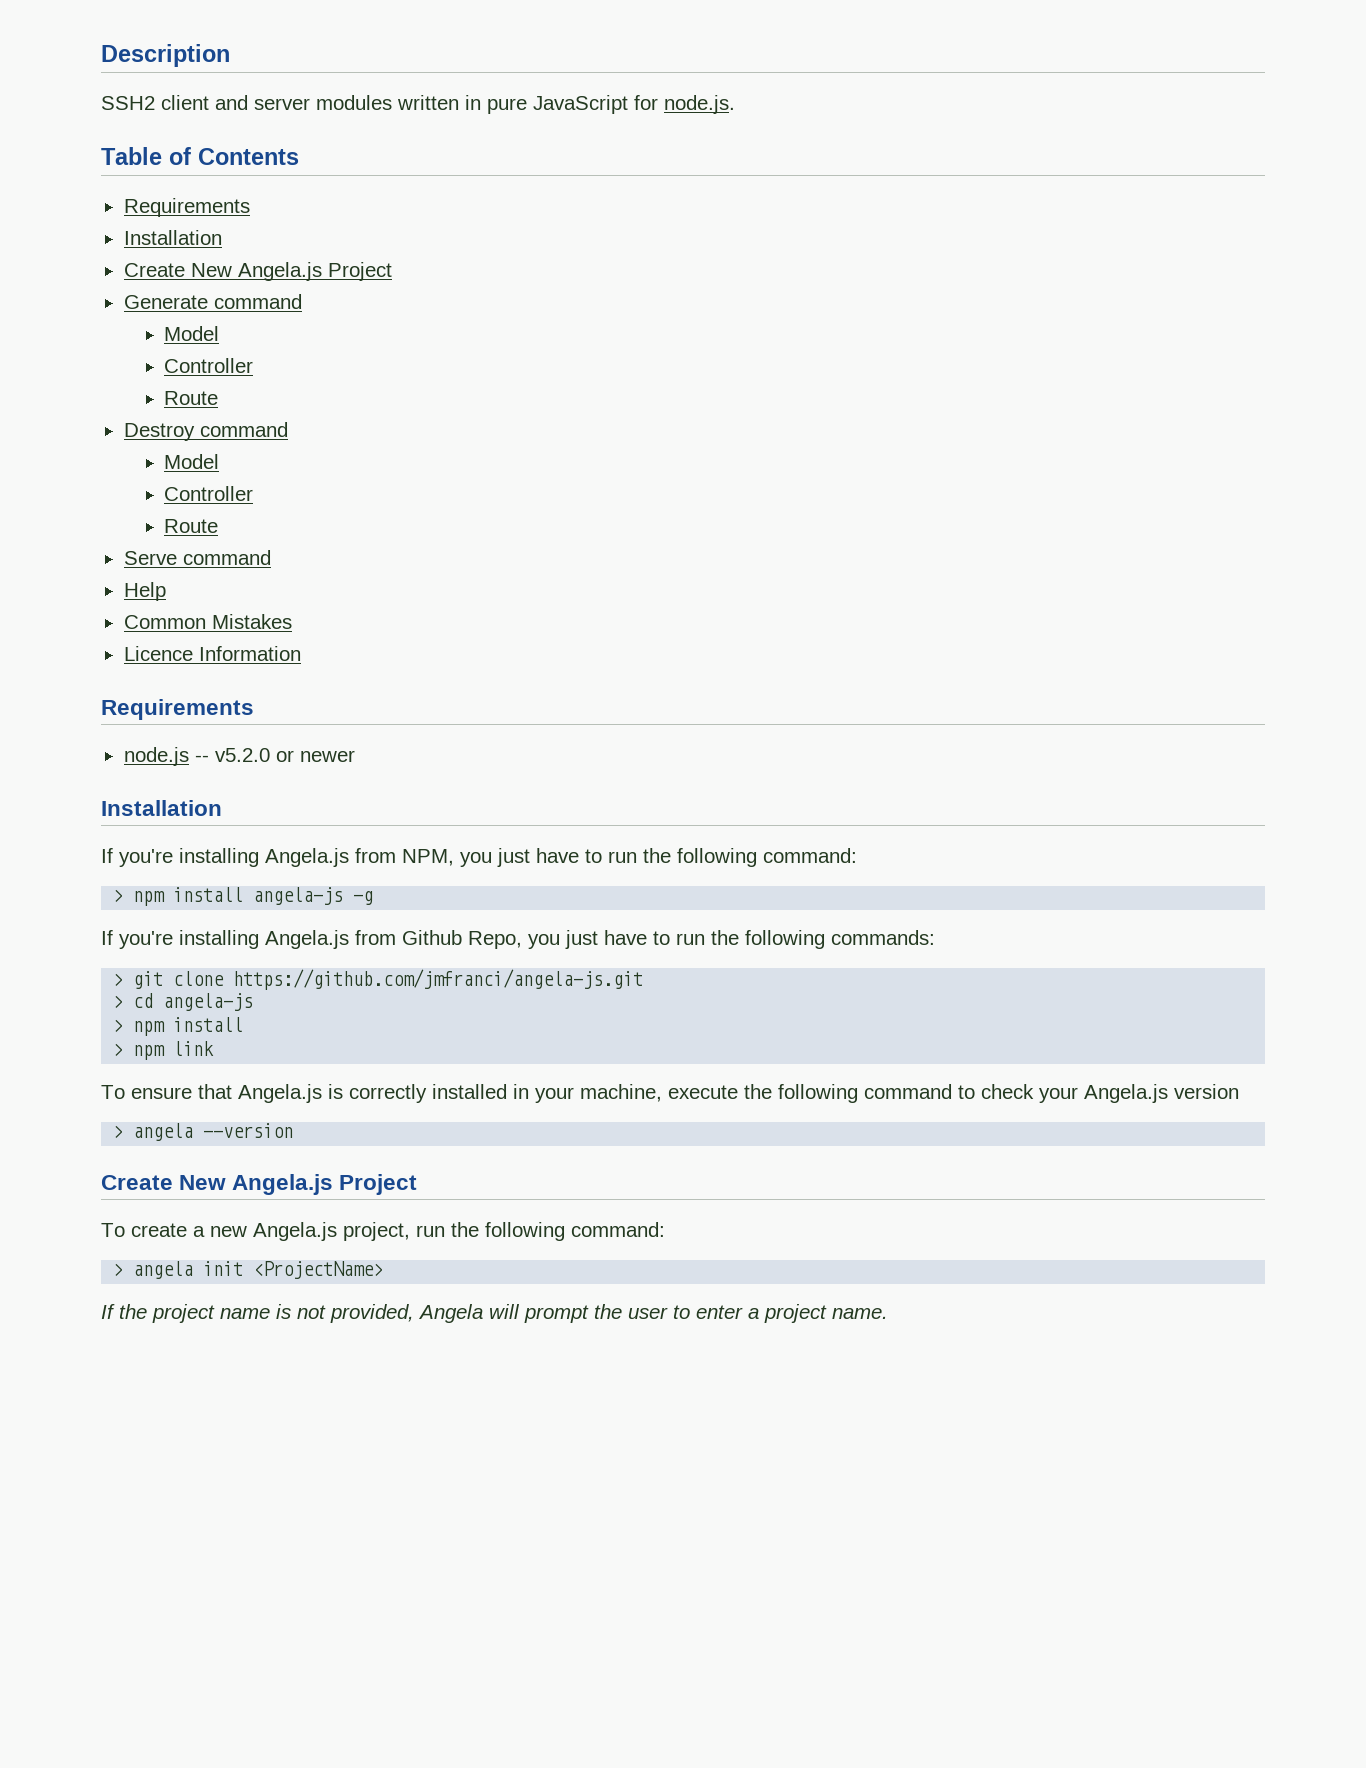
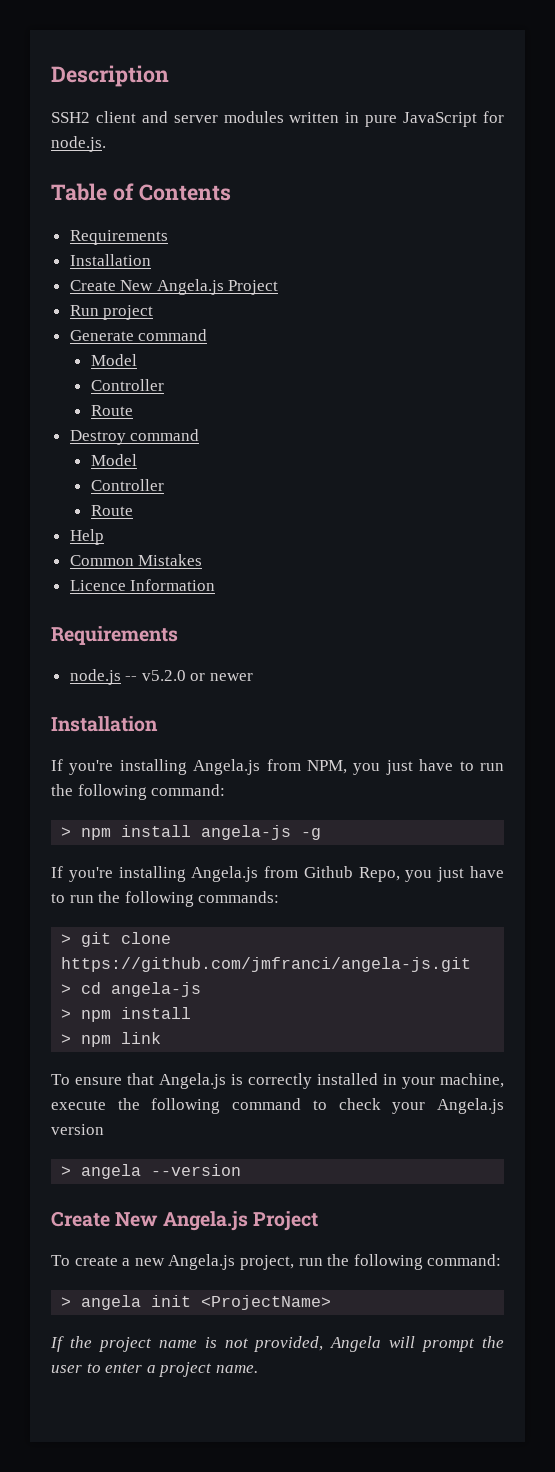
(392, 271) none -> [69,305,154,320] // Run project
[123,550,271,565] // Serve command -> (133, 510) none

